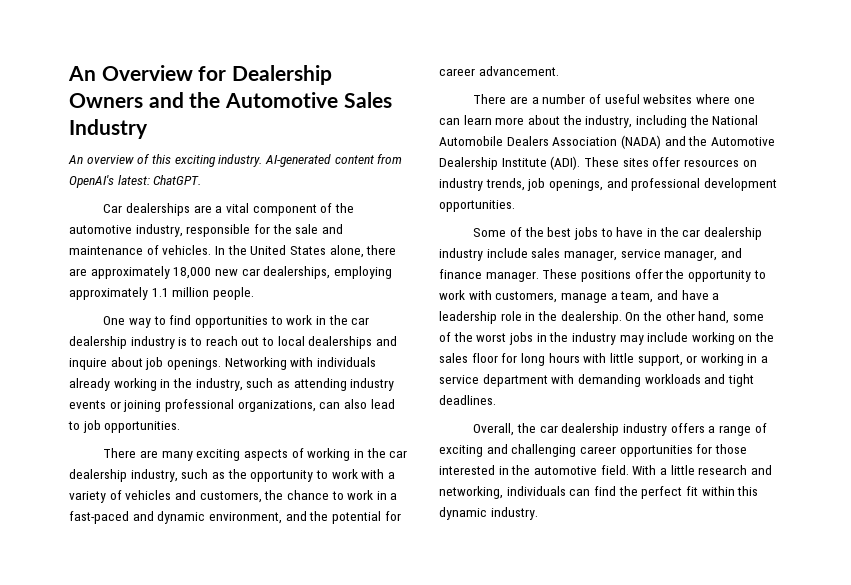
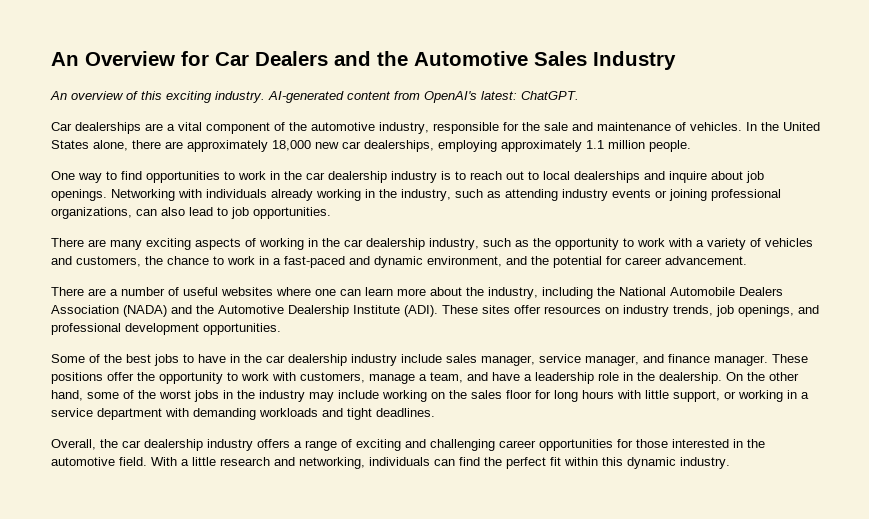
[232,65,333,85] [69,93,143,108] Dealership Owners -> [215,51,328,66] Car Dealers

